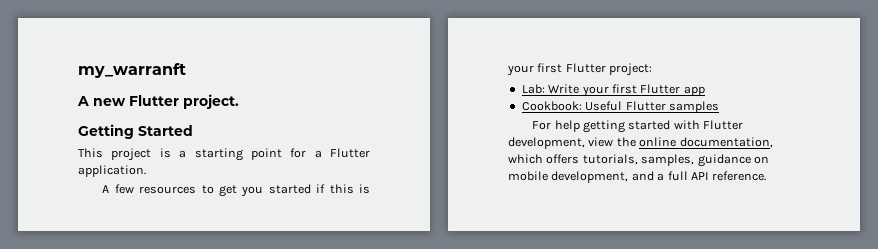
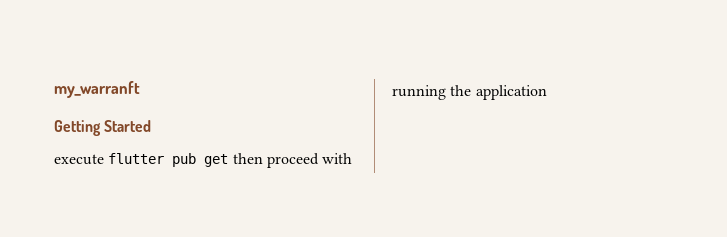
[77,94,239,109] [78,124,193,139] [78,148,370,161] [78,165,146,177] [102,184,370,197] [507,63,653,76] [521,84,705,97] [521,101,719,113] [532,120,744,133] [508,137,773,149] [508,154,769,167] [508,171,767,183] A new Flutter project. // Getting Started // This project is a starting point for a Flutter application. // A few resources to get you started if this is your first Flutter project: // Lab: Write your first Flutter app // Cookbook: Useful Flutter samples // For help getting started with Flutter development, view the online documentation, which offers tutorials, samples, guidance on mobile development, and a full API reference. -> [54,120,152,136] [54,153,353,168] [392,85,547,100] Getting Started // execute flutter pub get then proceed with running the application

